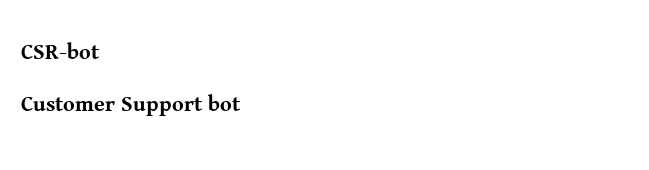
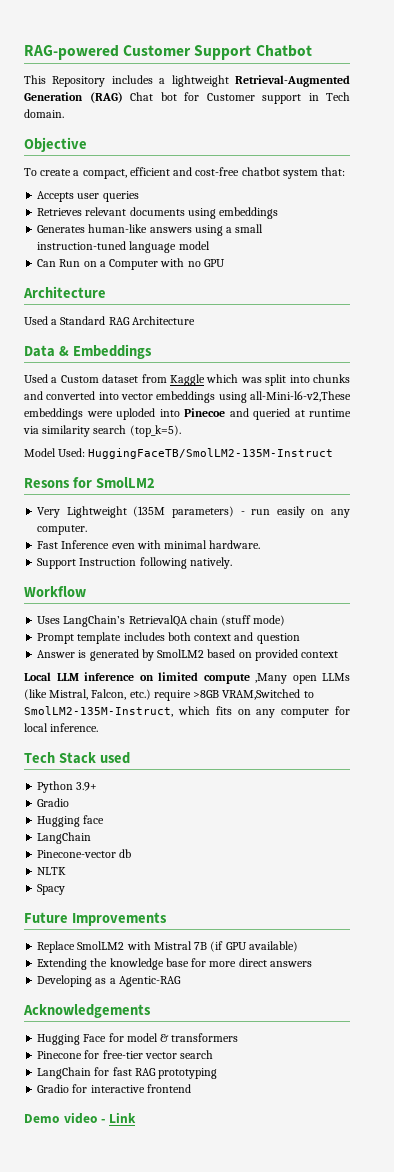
[21,42,100,59] CSR-bot // -> [24,45,119,60] RAG-powered
[208,94,241,111] bot -> [255,45,312,57] [24,75,350,87] [24,92,350,104] [24,109,64,118] [24,137,87,152] [24,167,346,179] [37,191,139,202] [37,207,279,219] [37,224,264,236] [37,241,210,253] [37,258,225,270] [23,286,106,298] [24,316,195,325] [24,344,152,359] [24,374,350,386] [24,391,351,403] [24,408,351,420] [23,425,181,437] [24,448,334,459] [24,477,155,488] [37,506,350,518] [37,525,88,535] [37,540,261,549] [37,557,232,569] [24,586,86,597] [37,615,286,627] [37,632,300,644] [37,649,339,661] [24,672,350,684] [24,689,314,701] [24,706,350,718] [24,723,99,732] [24,752,130,764] [37,781,98,793] [37,798,70,807] [37,815,105,827] [37,832,92,844] [37,849,132,858] [37,867,67,875] [37,884,66,895] [24,912,167,926] [37,941,298,953] [37,958,312,970] [37,975,181,987] [23,1004,151,1018] [37,1033,239,1045] [37,1050,214,1059] [37,1067,218,1079] [37,1084,191,1093] [24,1112,136,1124] Chatbot // This Repository includes a lightweight Retrieval-Augmented Generation (RAG) Chat bot for Customer support in Tech domain. // Objective // To create a compact, efficient and cost-free chatbot system that: // Accepts user queries // Retrieves relevant documents using embeddings // Generates human-like answers using a small instruction-tuned language model // Can Run on a Computer with no GPU // Architecture // Used a Standard RAG Architecture // Data & Embeddings // Used a Custom dataset from Kaggle which was split into chunks and converted into vector embeddings using all-Mini-l6-v2,These embeddings were uploded into Pinecoe and queried at runtime via similarity search (top_k=5). // Model Used: HuggingFaceTB/SmolLM2-135M-Instruct // Resons for SmolLM2 // Very Lightweight (135M parameters) - run easily on any computer. // Fast Inference even with minimal hardware. // Support Instruction following natively. // Workflow // Uses LangChain’s RetrievalQA chain (stuff mode) // Prompt template includes both context and question // Answer is generated by SmolLM2 based on provided context // Local LLM inference on limited compute ,Many open LLMs (like Mistral, Falcon, etc.) require >8GB VRAM,Switched to SmolLM2-135M-Instruct, which fits on any computer for local inference. // Tech Stack used // Python 3.9+ // Gradio // Hugging face // LangChain // Pinecone-vector db // NLTK // Spacy // Future Improvements // Replace SmolLM2 with Mistral 7B (if GPU available) // Extending the knowledge base for more direct answers // Developing as a Agentic-RAG // Acknowledgements // Hugging Face for model & transformers // Pinecone for free-tier vector search // LangChain for fast RAG prototyping // Gradio for interactive frontend // Demo video - Link

